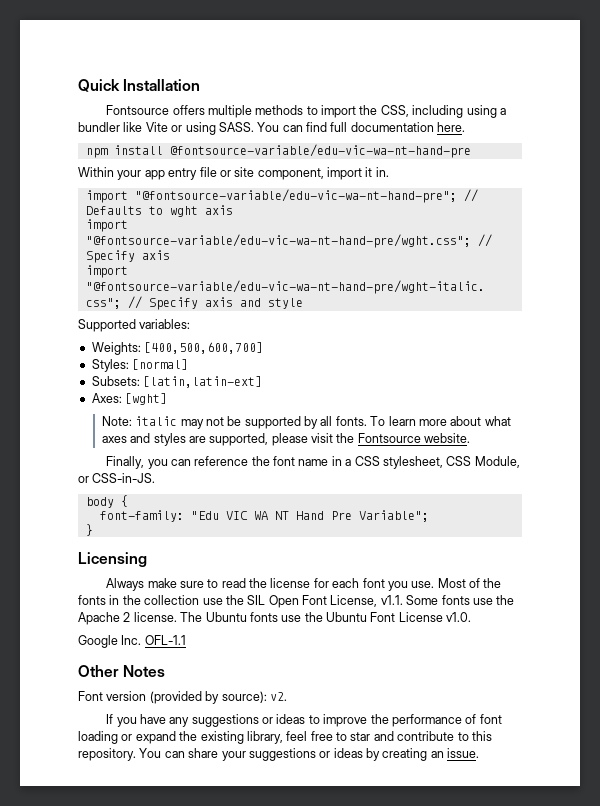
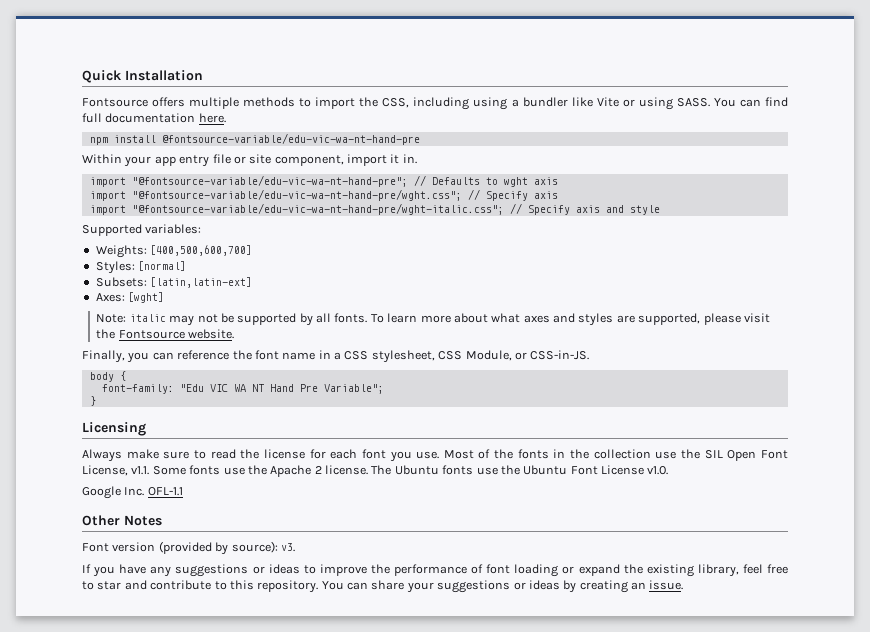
[269,692,287,701] v2. -> [280,543,295,552] v3.

